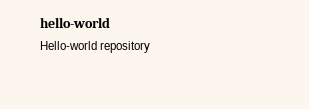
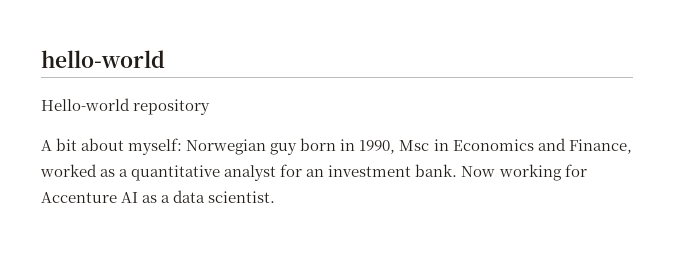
(151, 47) none -> [41,138,632,155] [40,164,587,181] [41,190,276,203] // A bit about myself: Norwegian guy born in 1990, Msc in Economics and Finance, worked as a quantitative analyst for an investment bank. Now working for Accenture AI as a data scientist.

